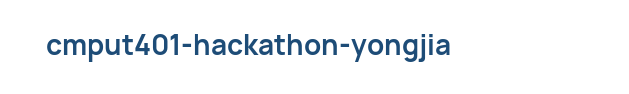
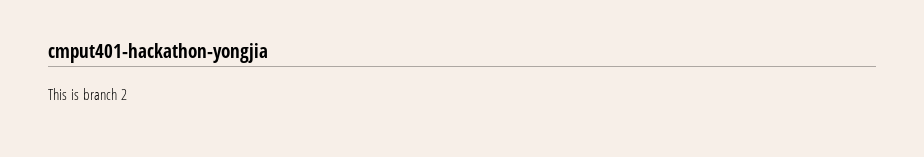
(451, 48) none -> [48,88,128,100] // This is branch 2

